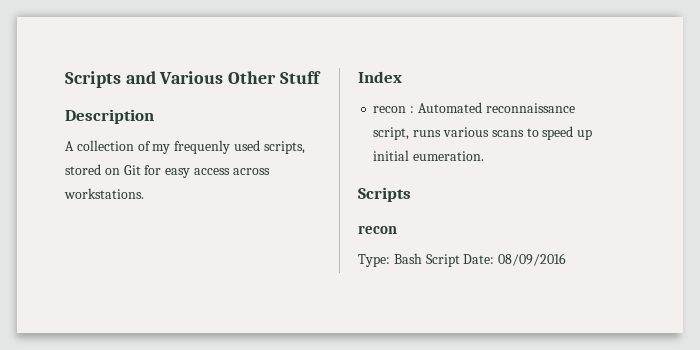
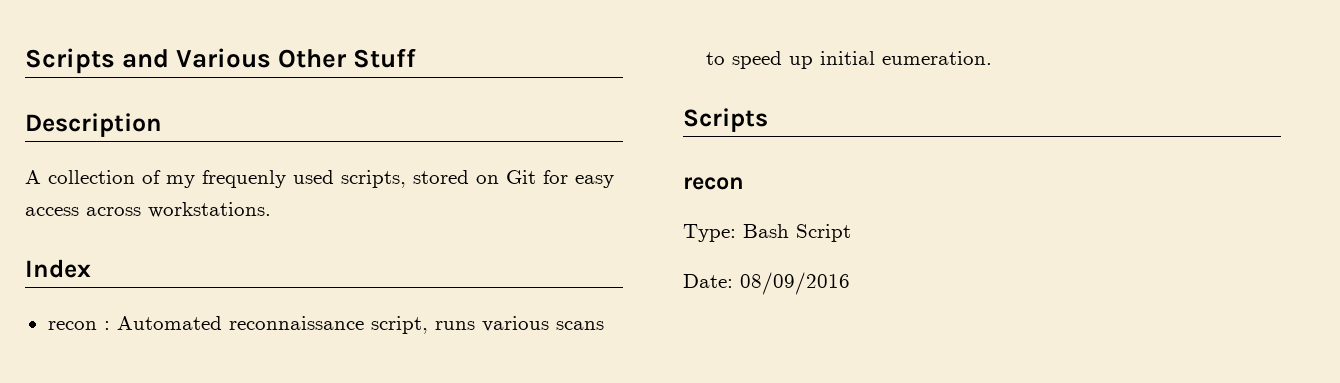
(460, 260) none -> (851, 233) //

